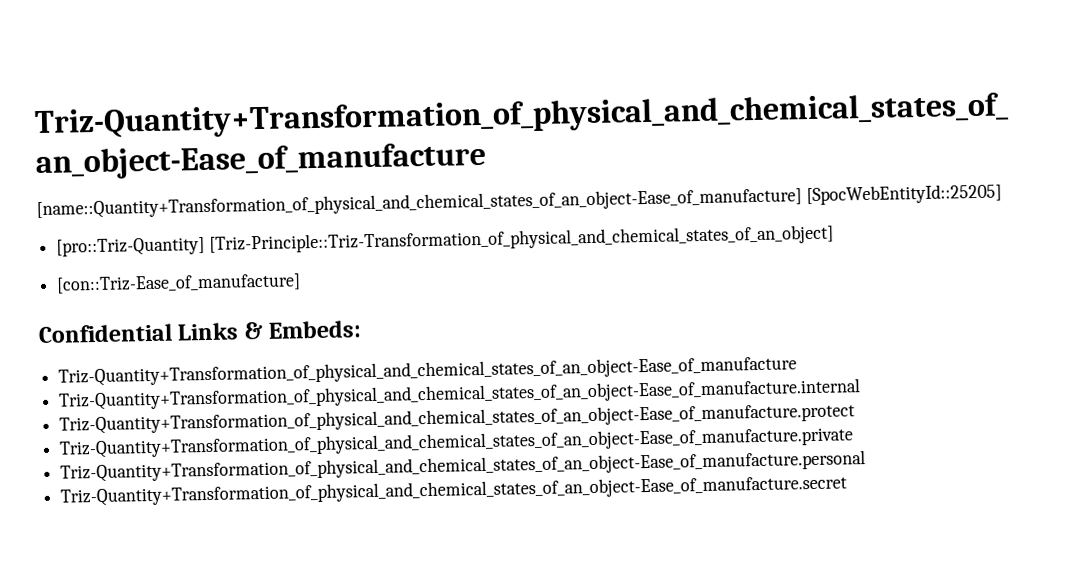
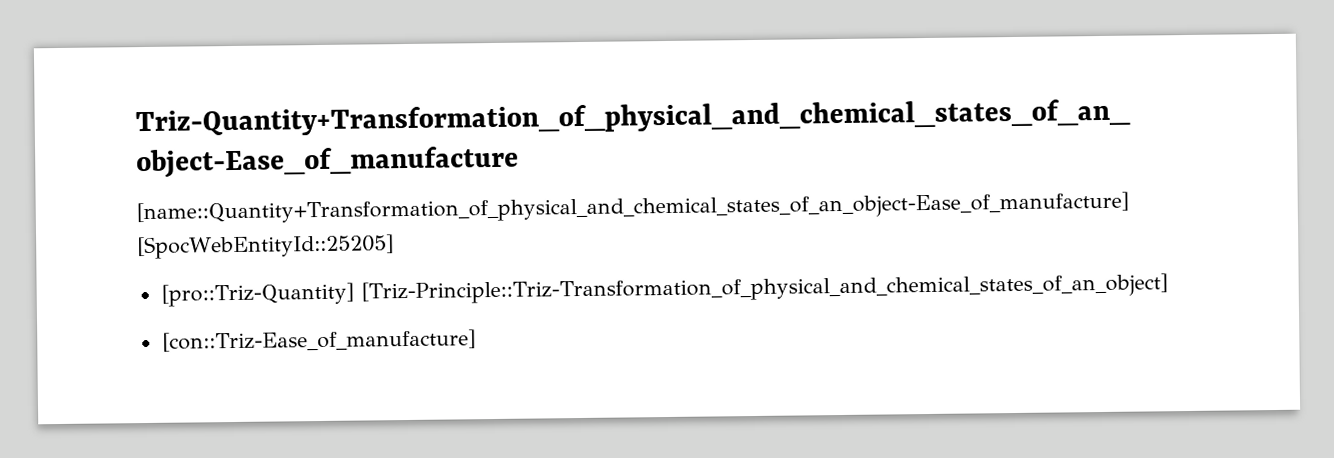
[38,320,362,344] [58,355,798,387] [58,378,862,411] [59,402,856,435] [59,426,854,459] [60,450,867,483] [60,474,848,507] // Confidential Links & Embeds: // Triz-Quantity+Transformation_of_physical_and_chemical_states_of_an_object-Ease_of_manufacture // Triz-Quantity+Transformation_of_physical_and_chemical_states_of_an_object-Ease_of_manufacture.internal // Triz-Quantity+Transformation_of_physical_and_chemical_states_of_an_object-Ease_of_manufacture.protect // Triz-Quantity+Transformation_of_physical_and_chemical_states_of_an_object-Ease_of_manufacture.private // Triz-Quantity+Transformation_of_physical_and_chemical_states_of_an_object-Ease_of_manufacture.personal // Triz-Quantity+Transformation_of_physical_and_chemical_states_of_an_object-Ease_of_manufacture.secret -> (476, 340) none

